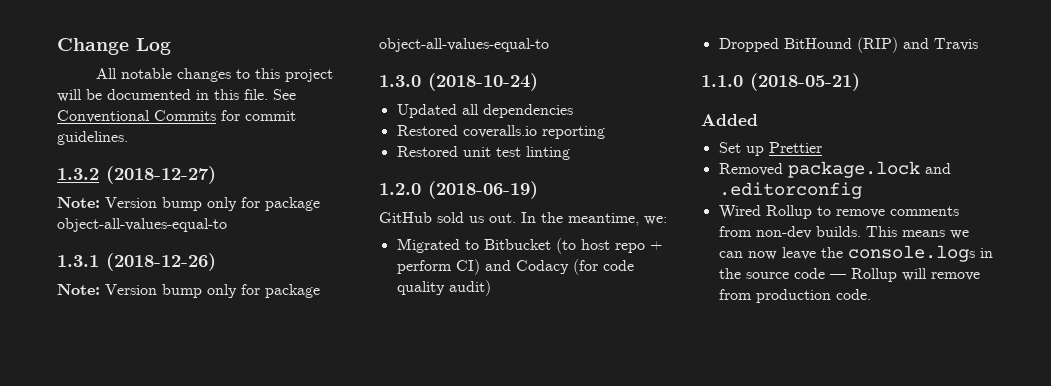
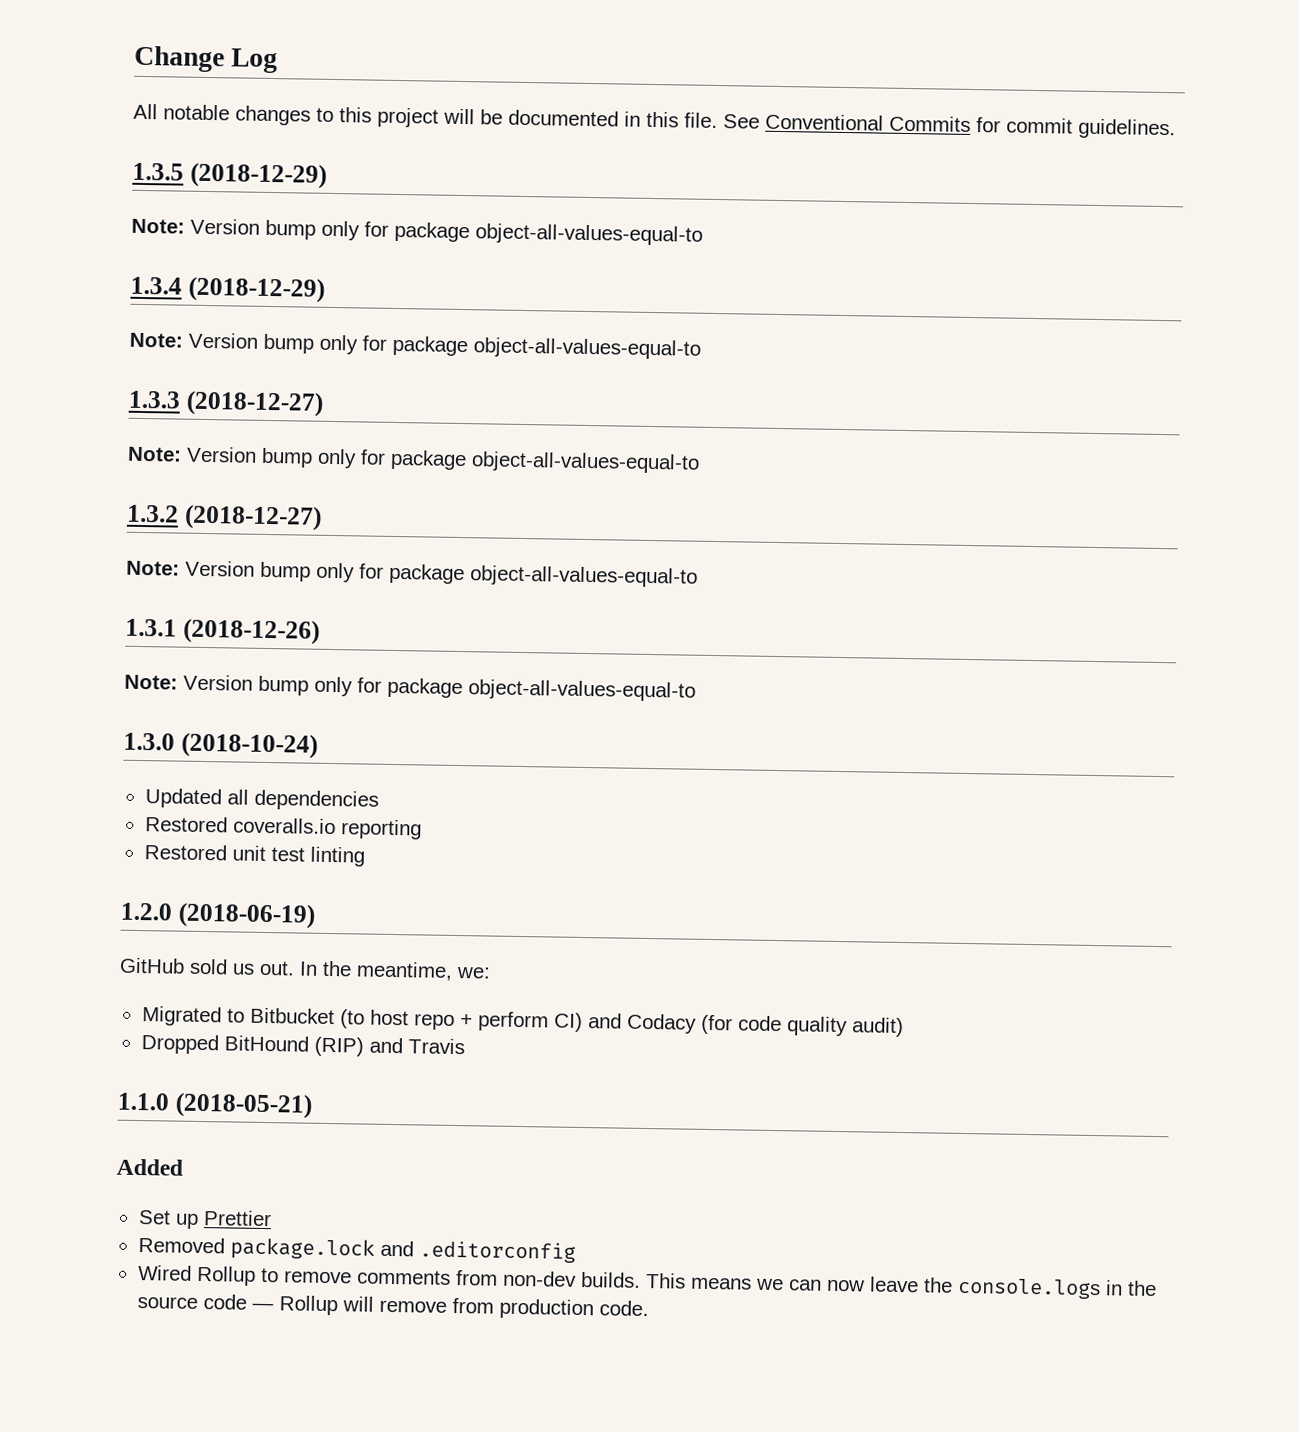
(128, 138) none -> [132,162,327,189] [131,218,703,246] [130,276,325,303] [129,332,701,360] [128,390,324,417] [127,446,700,474] // 1.3.5 (2018-12-29) // Note: Version bump only for package object-all-values-equal-to // 1.3.4 (2018-12-29) // Note: Version bump only for package object-all-values-equal-to // 1.3.3 (2018-12-27) // Note: Version bump only for package object-all-values-equal-to

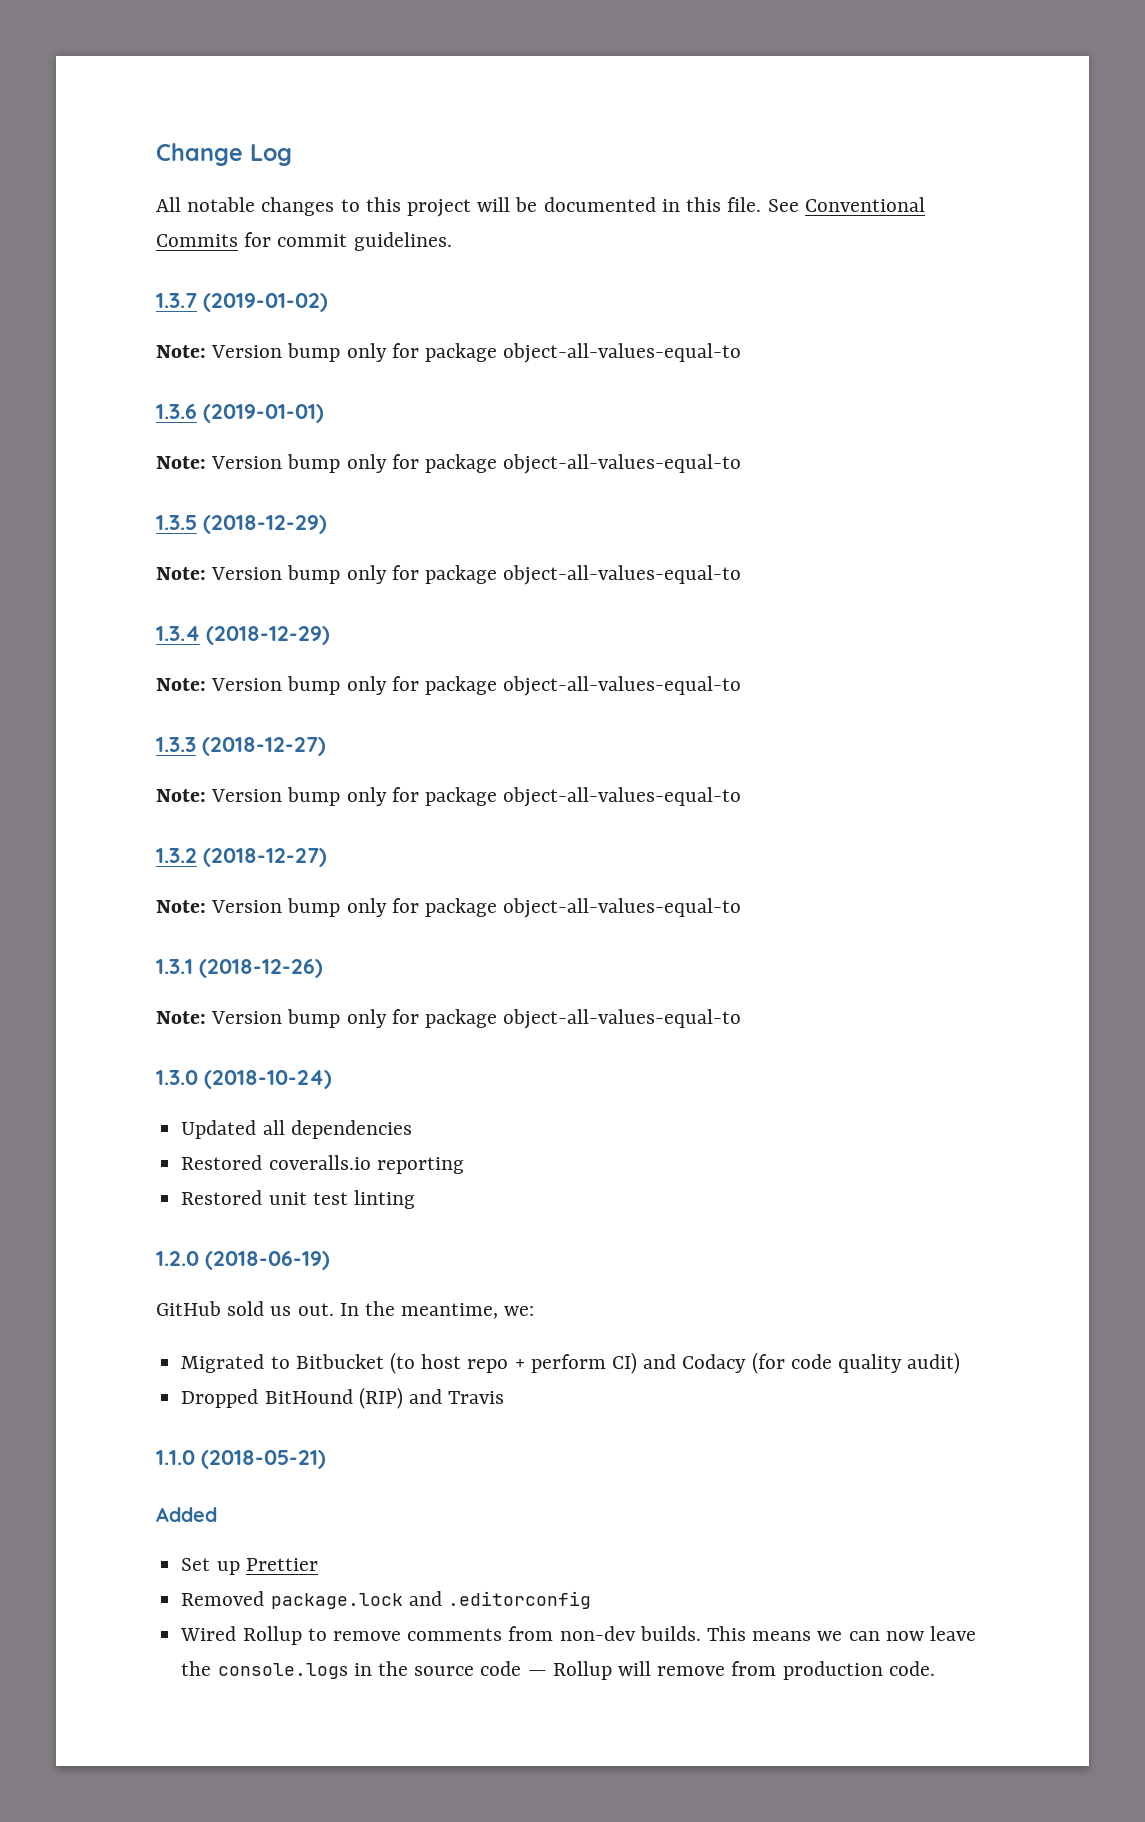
(1176, 129) none -> [156,293,328,312] [156,343,742,363] [156,404,324,423] [156,454,742,474] // 1.3.7 (2019-01-02) // Note: Version bump only for package object-all-values-equal-to // 1.3.6 (2019-01-01) // Note: Version bump only for package object-all-values-equal-to

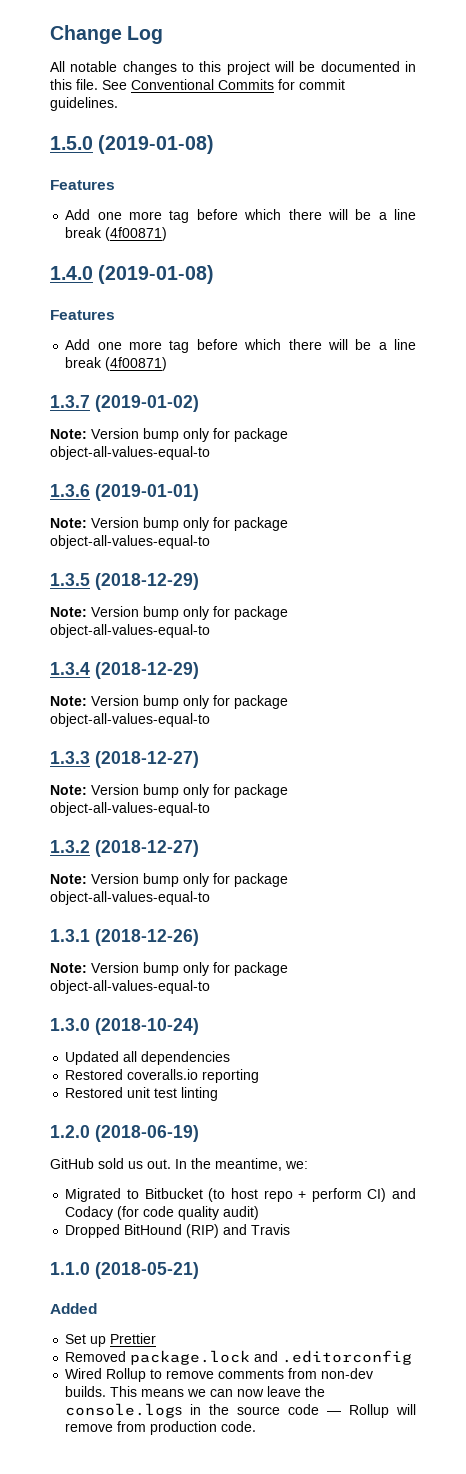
(452, 241) none -> [50,135,215,154] [50,180,115,190] [65,209,417,223] [65,227,168,241] [50,265,215,284] [50,310,115,320] [65,339,417,353] [65,357,168,371] // 1.5.0 (2019-01-08) // Features // Add one more tag before which there will be a line break (4f00871) // 1.4.0 (2019-01-08) // Features // Add one more tag before which there will be a line break (4f00871)

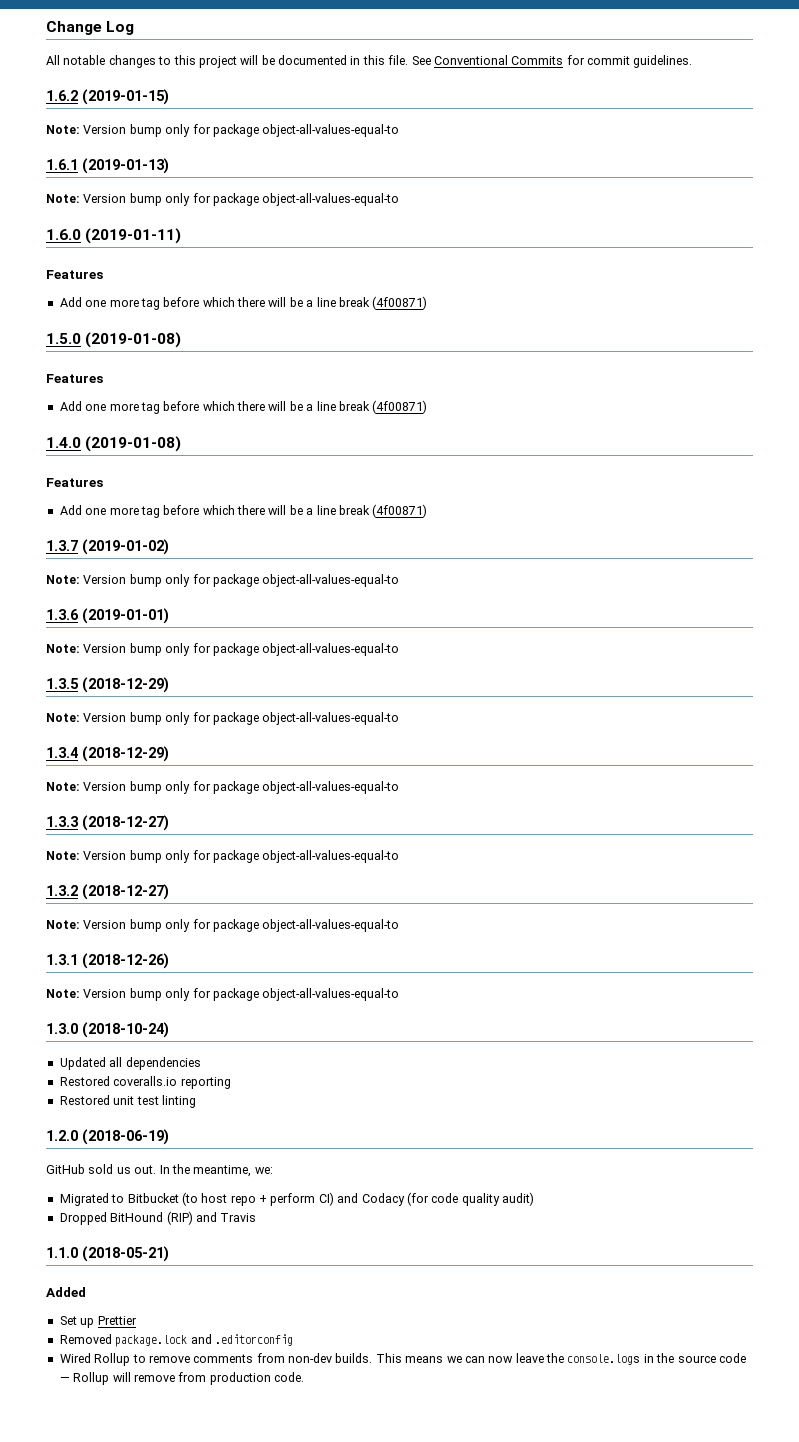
(118, 104) none -> [46,89,169,105] [46,124,400,137] [46,158,169,174] [46,193,400,206] [46,228,182,244] [46,270,103,279] [59,296,428,310] // 1.6.2 (2019-01-15) // Note: Version bump only for package object-all-values-equal-to // 1.6.1 (2019-01-13) // Note: Version bump only for package object-all-values-equal-to // 1.6.0 (2019-01-11) // Features // Add one more tag before which there will be a line break (4f00871)

